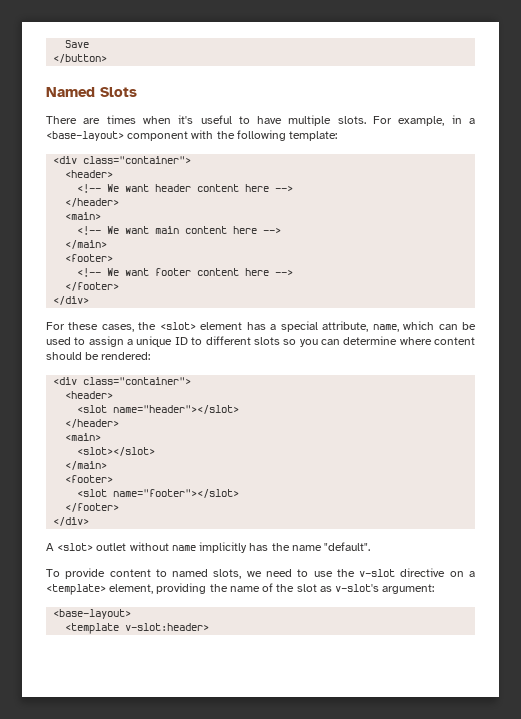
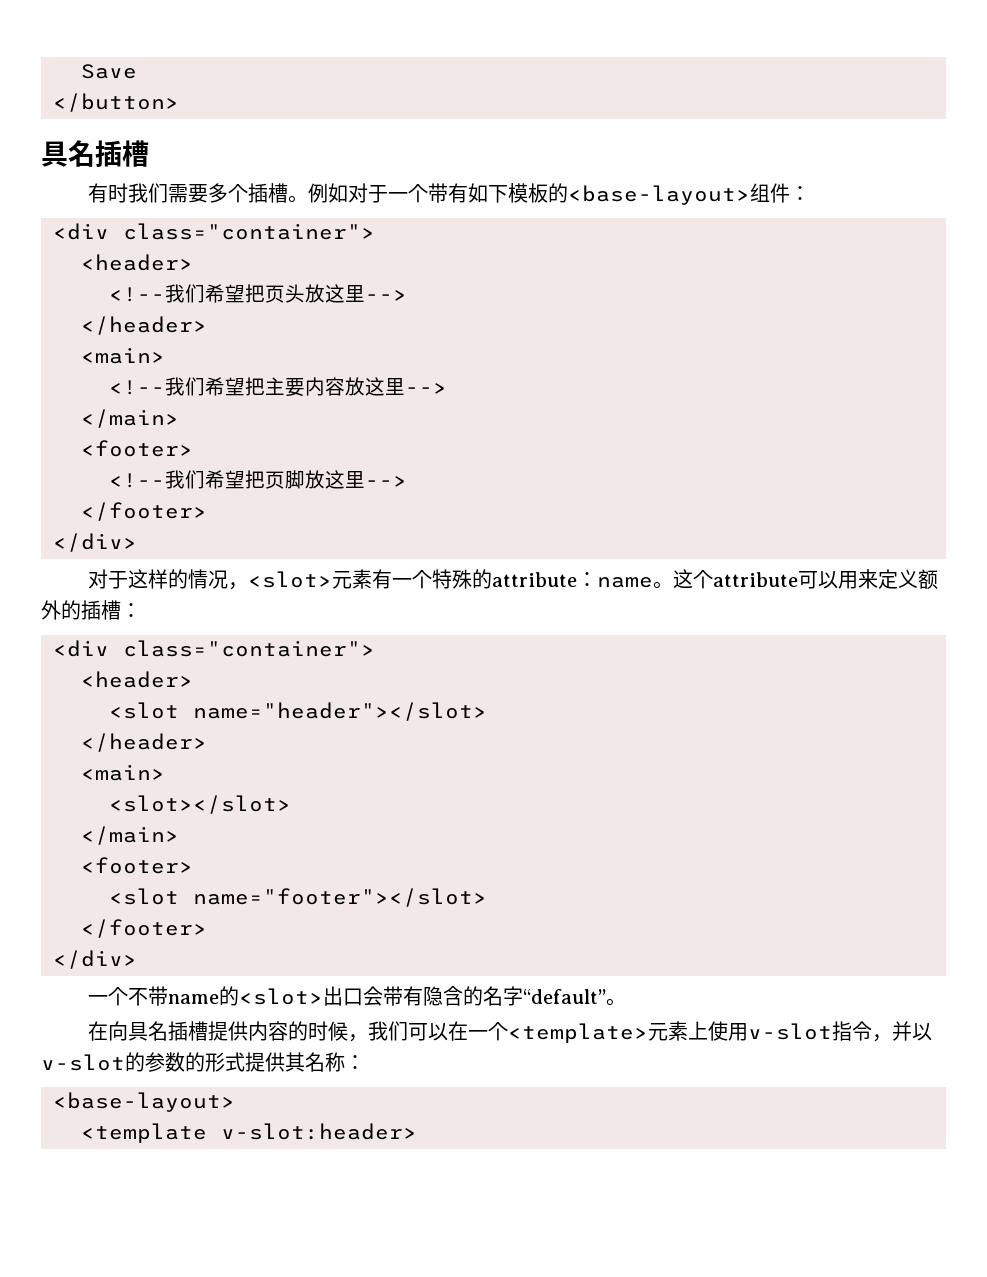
[46,87,137,97] [46,115,476,126] [46,130,338,141] Named Slots // There are times when it's useful to have multiple slots. For example, in a <base-layout> component with the following template: -> [41,140,149,167] [88,183,811,205] 具名插槽 // 有时我们需要多个插槽。例如对于一个带有如下模板的<base-layout>组件：
[107,184,270,192] We want header content here -> [165,284,365,303] 我们希望把页头放这里
[107,226,282,234] [65,240,108,249] [65,254,114,262] [77,268,294,277] [65,282,120,291] [53,296,90,305] [46,321,476,332] [46,336,475,347] [46,352,151,360] We want main content here --> // </main> // <footer> // <!-- We want footer content here --> // </footer> // </div> // For these cases, the <slot> element has a special attribute, name, which can be used to assign a unique ID to different slots so you can determine where content should be rendered: -> [165,377,447,397] [81,409,179,428] [81,440,193,457] [109,470,407,489] [81,502,207,521] [53,533,137,552] [88,569,939,590] [41,600,141,620] 我们希望把主要内容放这里--> // </main> // <footer> // <!--我们希望把页脚放这里--> // </footer> // </div> // 对于这样的情况，<slot>元素有一个特殊的attribute：name。这个attribute可以用来定义额外的插槽：
[46,542,371,553] [46,568,475,579] [46,583,435,595] A <slot> outlet without name implicitly has the name "default". // To provide content to named slots, we need to use the v-slot directive on a <template> element, providing the name of the slot as v-slot's argument: -> [88,986,627,1006] [88,1021,933,1043] [41,1052,365,1072] 一个不带name的<slot>出口会带有隐含的名字“default”。 // 在向具名插槽提供内容的时候，我们可以在一个<template>元素上使用v-slot指令，并以v-slot的参数的形式提供其名称：

